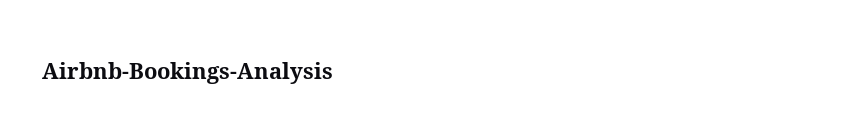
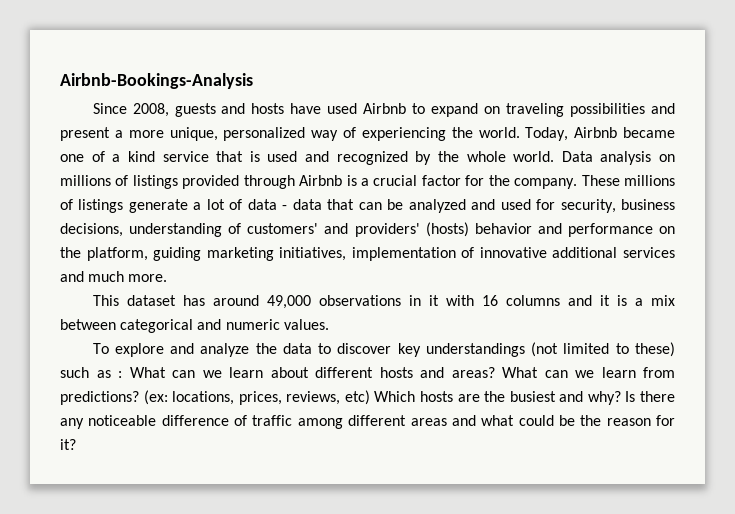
(333, 73) none -> [92,103,676,117] [60,127,675,141] [60,151,675,165] [60,175,676,189] [60,199,676,213] [60,222,676,237] [60,247,675,261] [60,271,168,282] [92,295,676,309] [60,319,329,333] [92,342,676,357] [60,367,675,378] [60,390,675,405] [60,415,675,429] [60,439,76,450] // Since 2008, guests and hosts have used Airbnb to expand on traveling possibilities and present a more unique, personalized way of experiencing the world. Today, Airbnb became one of a kind service that is used and recognized by the whole world. Data analysis on millions of listings provided through Airbnb is a crucial factor for the company. These millions of listings generate a lot of data - data that can be analyzed and used for security, business decisions, understanding of customers' and providers' (hosts) behavior and performance on the platform, guiding marketing initiatives, implementation of innovative additional services and much more. // This dataset has around 49,000 observations in it with 16 columns and it is a mix between categorical and numeric values. // To explore and analyze the data to discover key understandings (not limited to these) such as : What can we learn about different hosts and areas? What can we learn from predictions? (ex: locations, prices, reviews, etc) Which hosts are the busiest and why? Is there any noticeable difference of traffic among different areas and what could be the reason for it?

